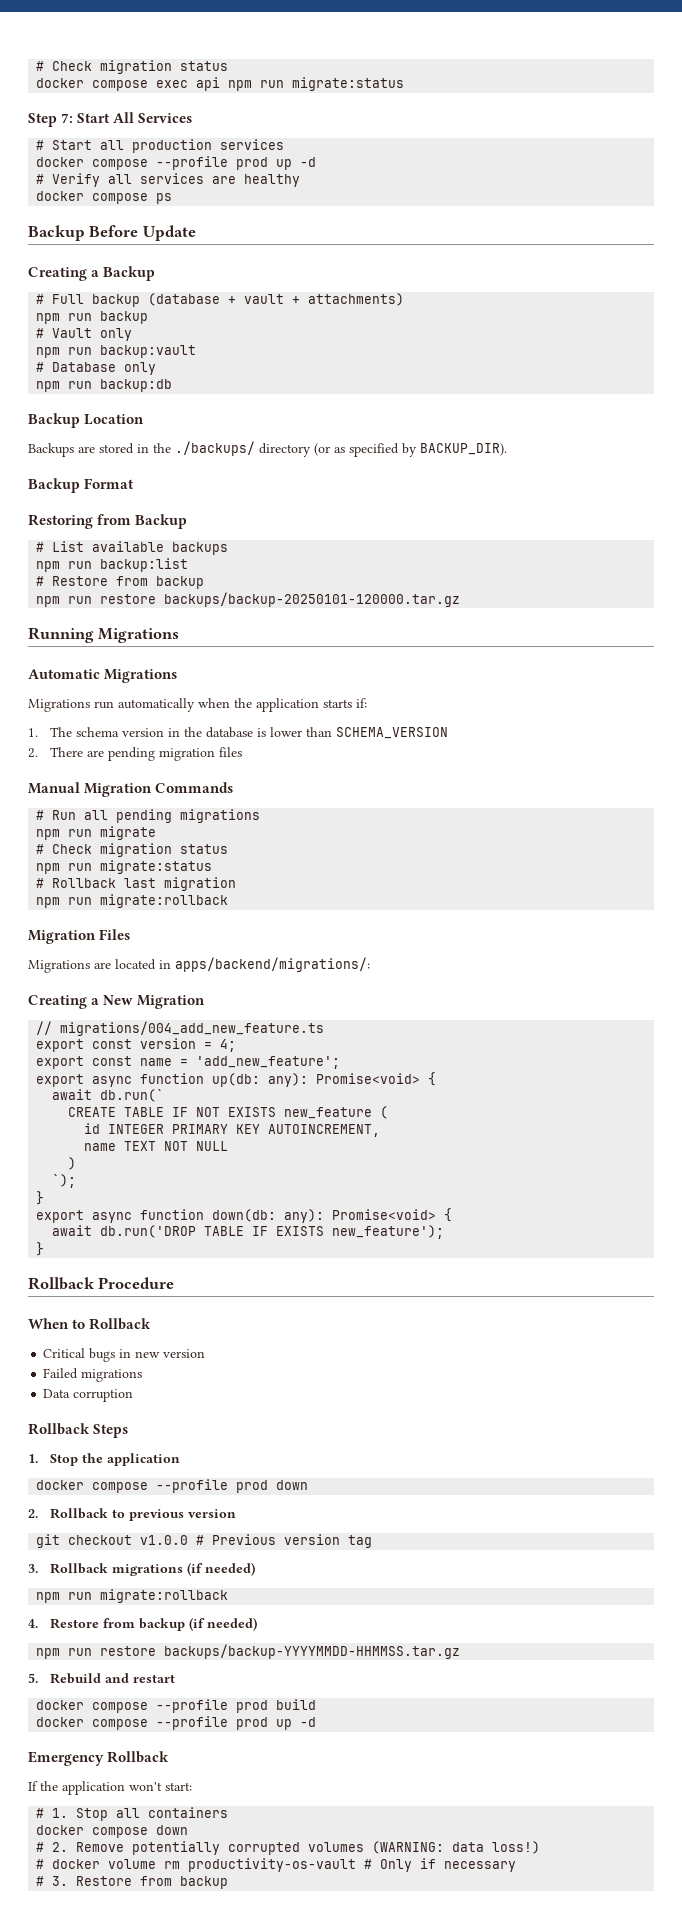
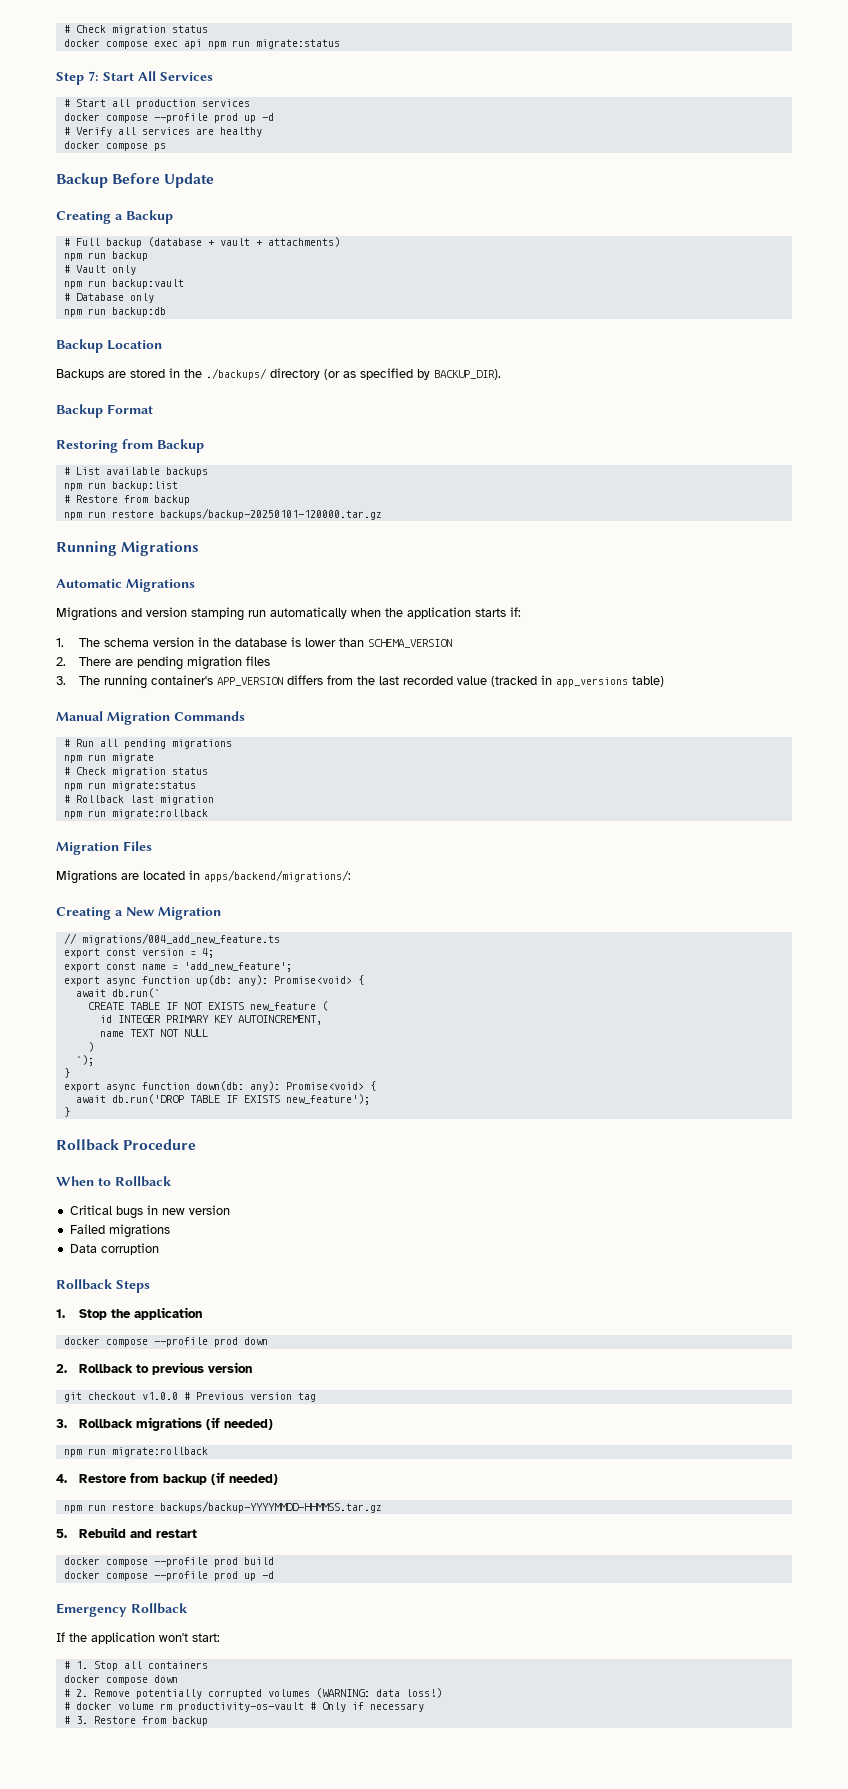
(90, 705) none -> [121,607,244,621] and version stamping
(242, 752) none -> [56,675,665,689] // 3. The running container's APP_VERSION differs from the last recorded value (tracked in app_versions table)

